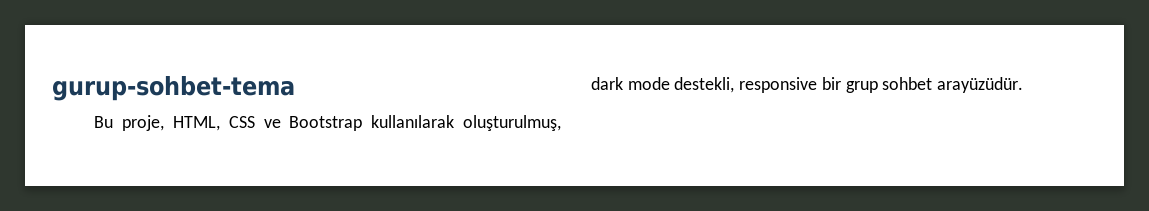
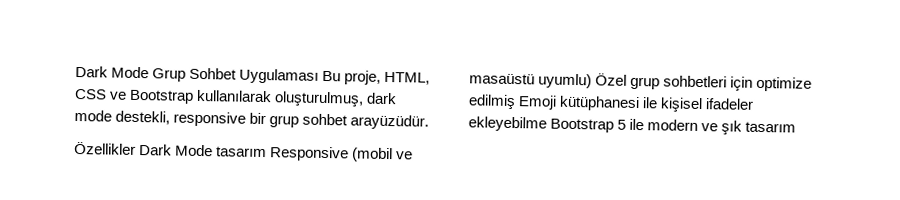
[52,76,295,101] gurup-sohbet-tema // -> [75,65,320,84] Dark Mode Grup Sohbet Uygulaması
(1024, 85) none -> [74,141,414,163] [469,73,813,92] [468,94,755,113] [468,116,797,135] // Özellikler Dark Mode tasarım Responsive (mobil ve masaüstü uyumlu) Özel grup sohbetleri için optimize edilmiş Emoji kütüphanesi ile kişisel ifadeler ekleyebilme Bootstrap 5 ile modern ve şık tasarım

